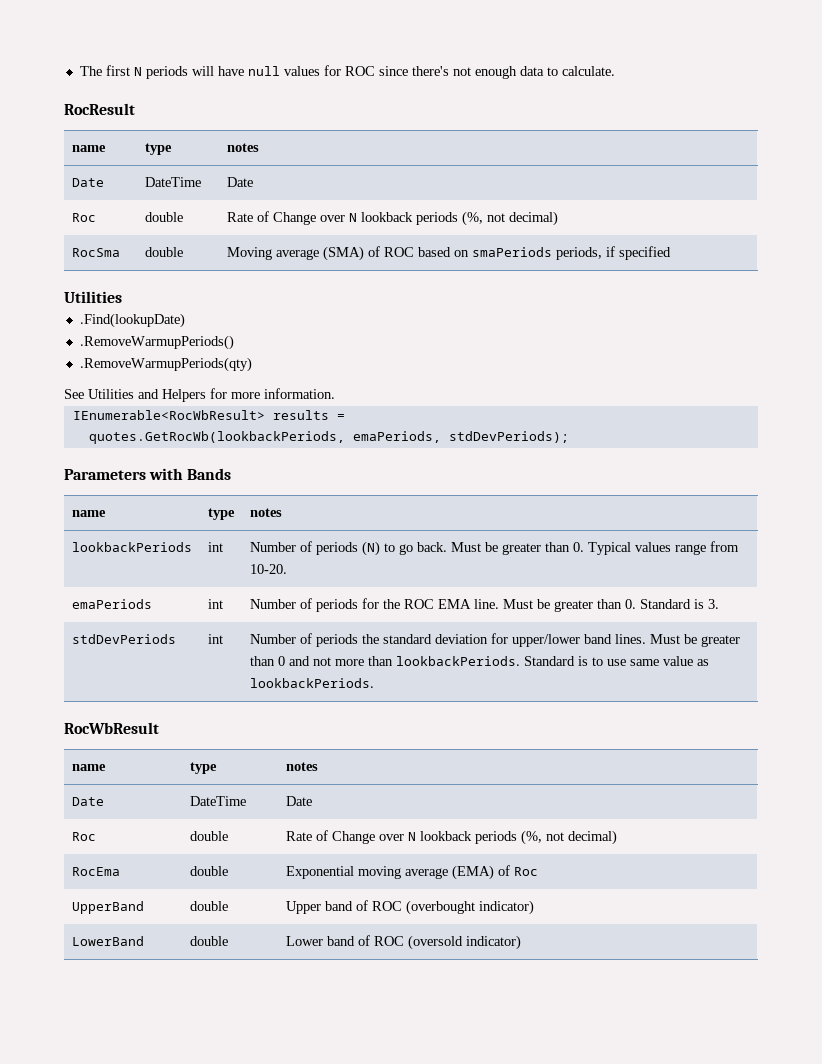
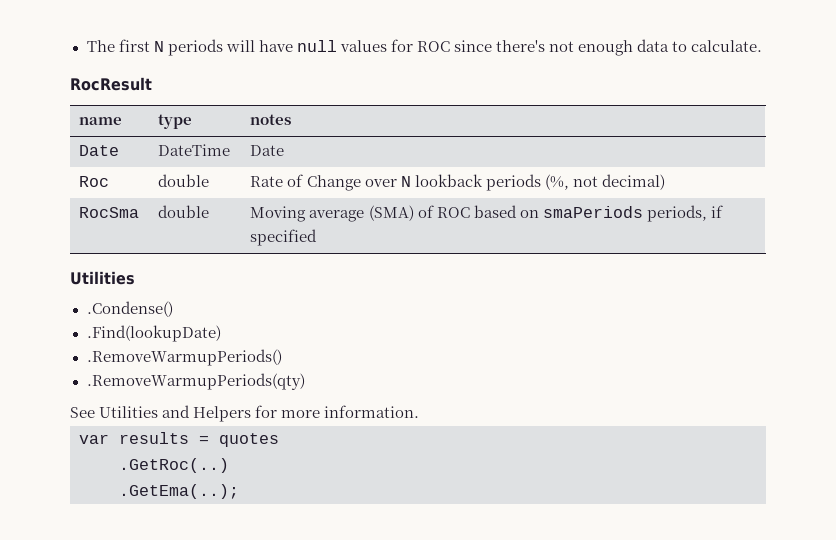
(122, 297) none -> [86,301,173,317] // .Condense()
[72,410,265,420] IEnumerable<RocWbResult> -> [79,434,109,444] var
[88,431,569,444] [64,468,232,480] [71,510,106,517] [207,508,235,520] [249,508,282,517] [71,542,192,552] [207,542,223,552] [249,541,739,556] [249,564,287,574] [71,599,152,609] [207,599,223,609] [249,598,719,612] [71,634,176,644] [207,634,223,644] [249,633,740,647] [249,656,709,666] [249,678,374,688] [64,722,159,734] [71,764,106,771] [189,762,217,774] [285,762,318,771] [71,797,104,806] [189,796,246,806] [285,796,312,806] [71,832,96,841] [189,831,228,841] [285,830,617,845] [71,867,120,876] [189,866,228,876] [285,865,538,880] [71,901,144,914] [189,901,228,911] [285,900,534,915] [71,936,144,946] [189,936,228,946] [285,935,521,950] // quotes.GetRocWb(lookbackPeriods, emaPeriods, stdDevPeriods); // Parameters with Bands // name | type | notes // lookbackPeriods | int | Number of periods (N) to go back. Must be greater than 0. Typical values range from 10-20. // emaPeriods | int | Number of periods for the ROC EMA line. Must be greater than 0. Standard is 3. // stdDevPeriods | int | Number of periods the standard deviation for upper/lower band lines. Must be greater than 0 and not more than lookbackPeriods. Standard is to use same value as lookbackPeriods. // RocWbResult // name | type | notes // Date | DateTime | Date // Roc | double | Rate of Change over N lookback periods (%, not decimal) // RocEma | double | Exponential moving average (EMA) of Roc // UpperBand | double | Upper band of ROC (overbought indicator) // LowerBand | double | Lower band of ROC (oversold indicator) -> [219,433,279,447] [119,458,229,473] [119,484,239,499] quotes // .GetRoc(..) // .GetEma(..);

